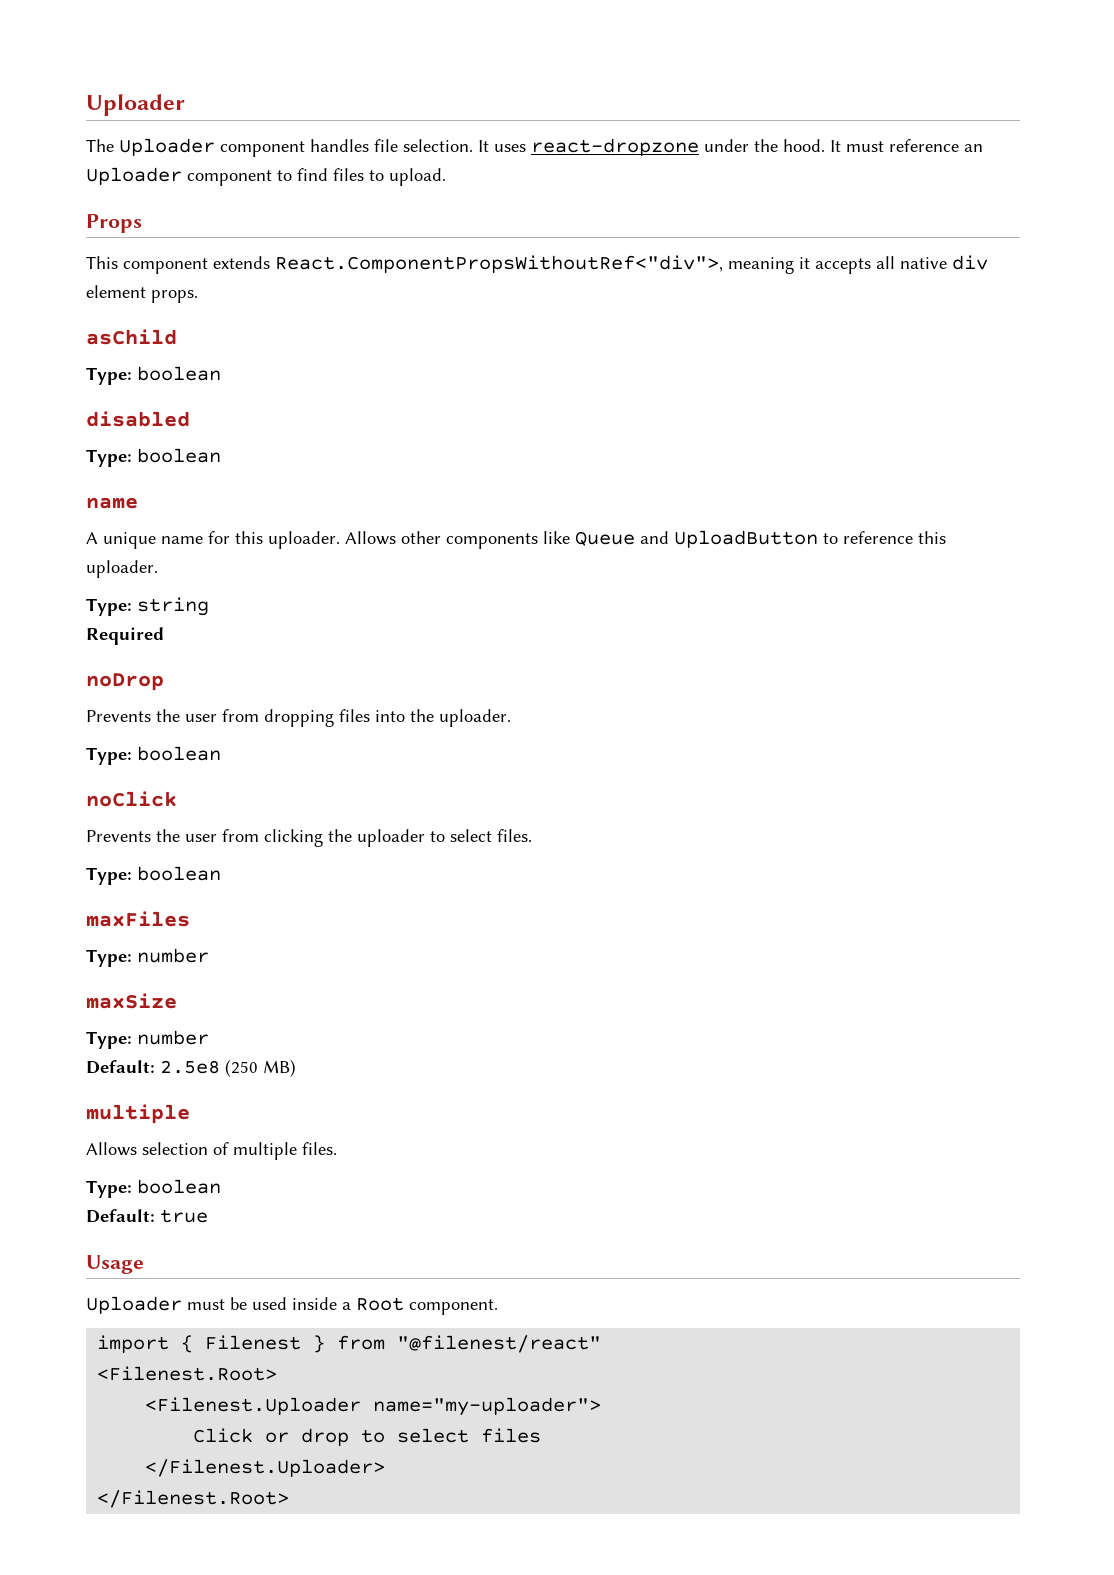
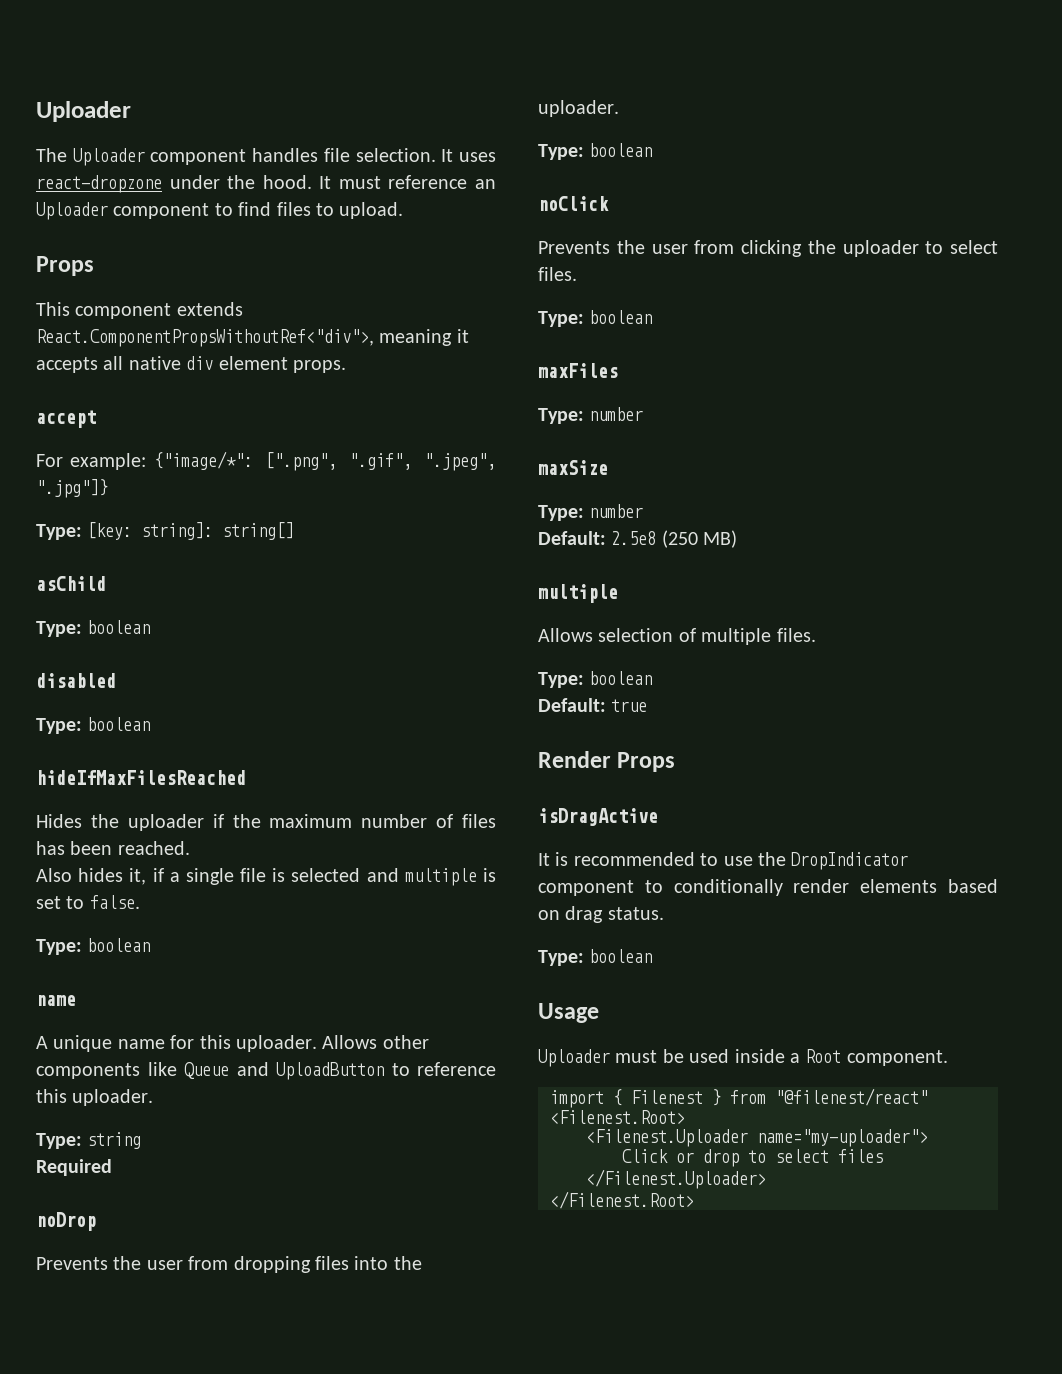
(198, 296) none -> [36,410,96,428] [36,451,496,471] [36,479,108,498] [36,522,295,540] // accept // For example: {"image/*": [".png", ".gif", ".jpeg", ".jpg"]} // Type: [key: string]: string[]
(221, 455) none -> [36,770,246,785] [36,814,496,831] [36,841,190,855] [36,868,497,886] [36,895,140,909] [36,938,151,955] // hideIfMaxFilesReached // Hides the uploader if the maximum number of files has been reached. // Also hides it, if a single file is selected and multiple is set to false. // Type: boolean
(208, 1216) none -> [538,751,676,772] [538,808,658,826] [538,852,909,870] [538,879,998,896] [538,906,664,923] [538,949,653,966] // Render Props // isDragActive // It is recommended to use the DropIndicator component to conditionally render elements based on drag status. // Type: boolean

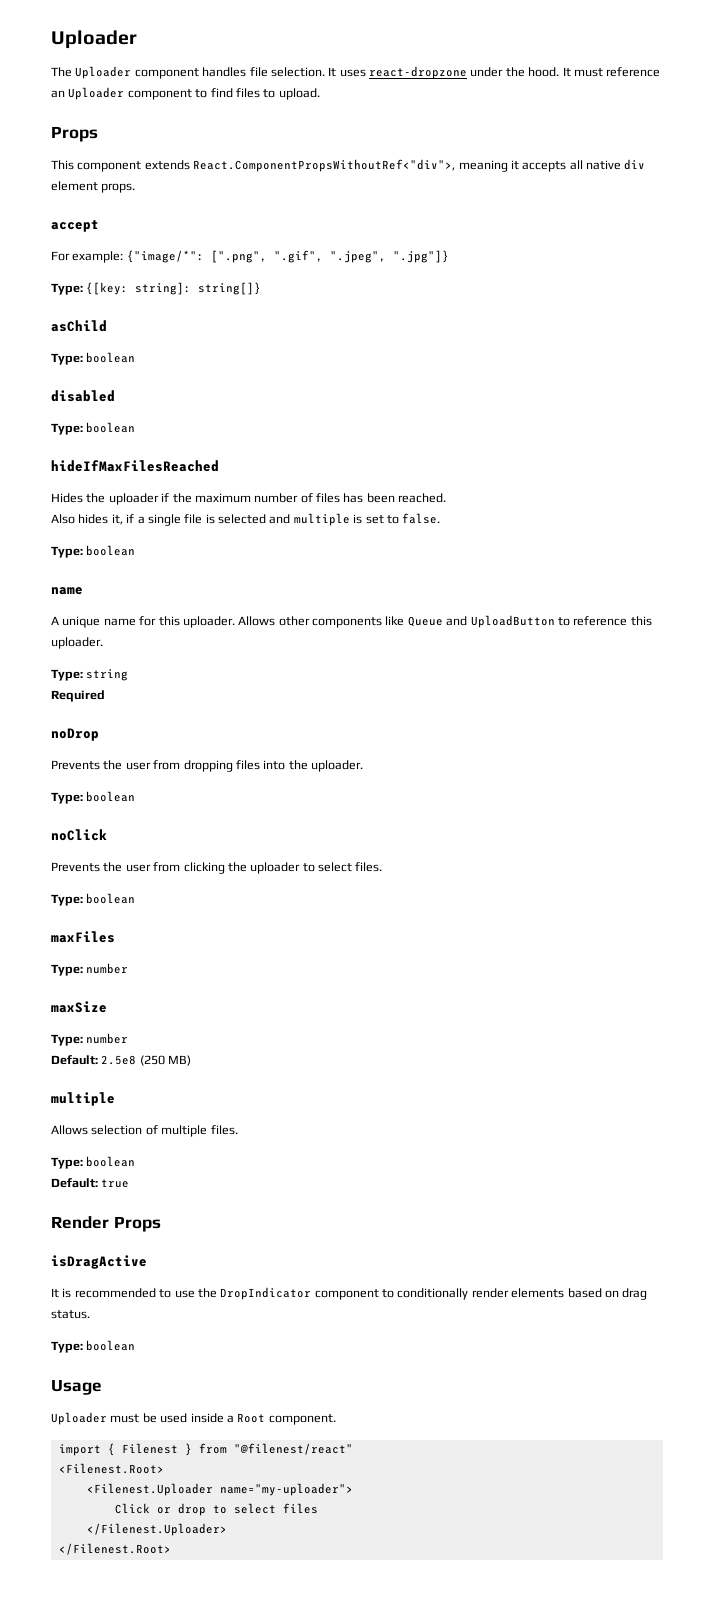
[87,522,295,540] [key: string]: string[] -> [86,282,262,295] {[key: string]: string[]}

